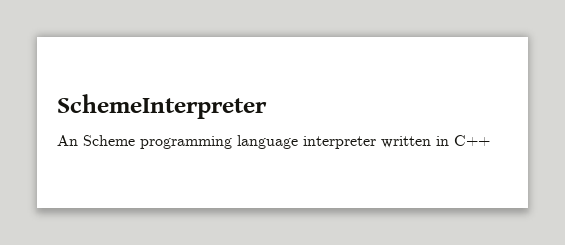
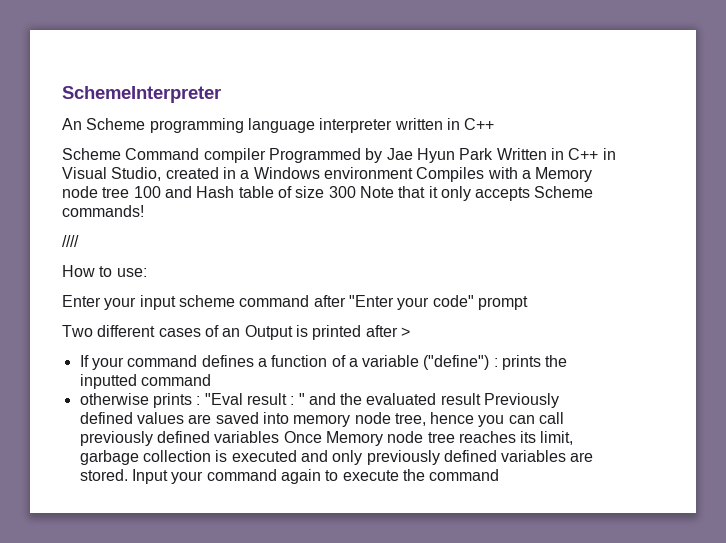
(490, 140) none -> [62,148,616,163] [62,167,593,182] [62,186,594,201] [62,205,144,217] [62,235,79,247] [62,265,147,277] [62,295,528,310] [62,325,410,340] [79,355,568,370] [79,374,211,389] [79,393,560,408] [79,412,565,427] [79,431,574,446] [79,450,594,465] [79,469,500,484] // Scheme Command compiler Programmed by Jae Hyun Park Written in C++ in Visual Studio, created in a Windows environment Compiles with a Memory node tree 100 and Hash table of size 300 Note that it only accepts Scheme commands! // //// // How to use: // Enter your input scheme command after "Enter your code" prompt // Two different cases of an Output is printed after > // If your command defines a function of a variable ("define") : prints the inputted command // otherwise prints : "Eval result : " and the evaluated result Previously defined values are saved into memory node tree, hence you can call previously defined variables Once Memory node tree reaches its limit, garbage collection is executed and only previously defined variables are stored. Input your command again to execute the command

